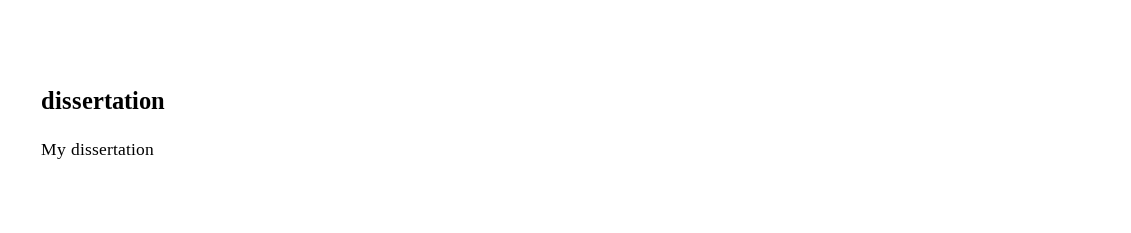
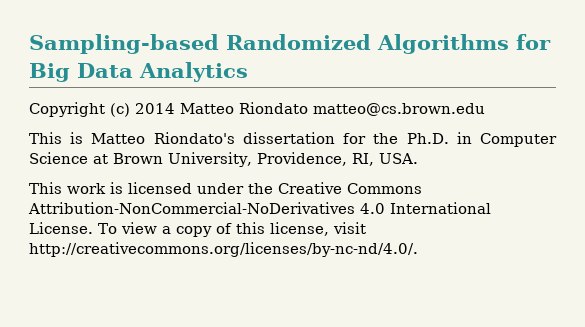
[41,91,165,109] [41,143,154,159] dissertation // My dissertation -> [29,34,551,54] [29,62,248,82] [29,102,485,117] [29,132,557,147] [29,152,418,167] [29,182,422,194] [28,202,491,214] [29,222,366,237] [29,242,418,257] Sampling-based Randomized Algorithms for Big Data Analytics // Copyright (c) 2014 Matteo Riondato matteo@cs.brown.edu // This is Matteo Riondato's dissertation for the Ph.D. in Computer Science at Brown University, Providence, RI, USA. // This work is licensed under the Creative Commons Attribution-NonCommercial-NoDerivatives 4.0 International License. To view a copy of this license, visit http://creativecommons.org/licenses/by-nc-nd/4.0/.

